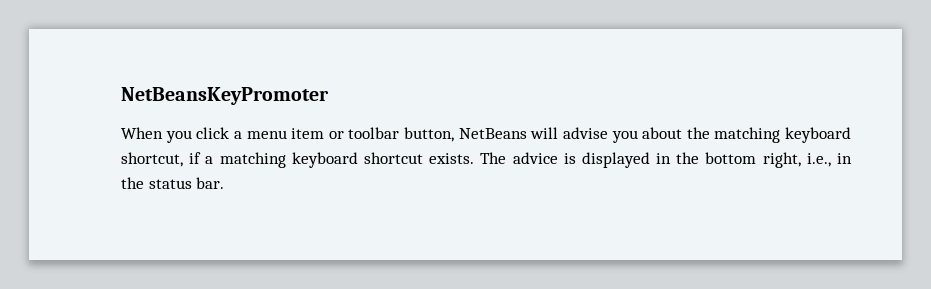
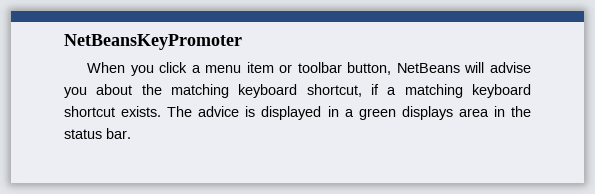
[676,152,831,168] the bottom right, i.e., -> [344,106,489,120] a green displays area

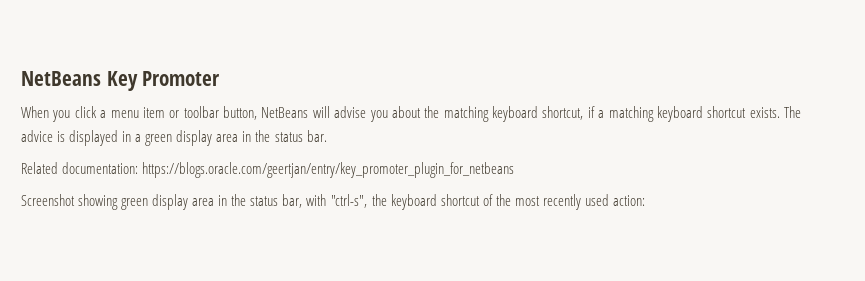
[64,34,242,50] NetBeansKeyPromoter -> [21,71,221,91] NetBeans Key Promoter
[401,106,453,120] displays -> [176,130,213,146] display
(131, 133) none -> [21,162,515,178] [21,194,645,210] // Related documentation: https://blogs.oracle.com/geertjan/entry/key_promoter_plugin_for_netbeans // Screenshot showing green display area in the status bar, with "ctrl-s", the keyboard shortcut of the most recently used action:

